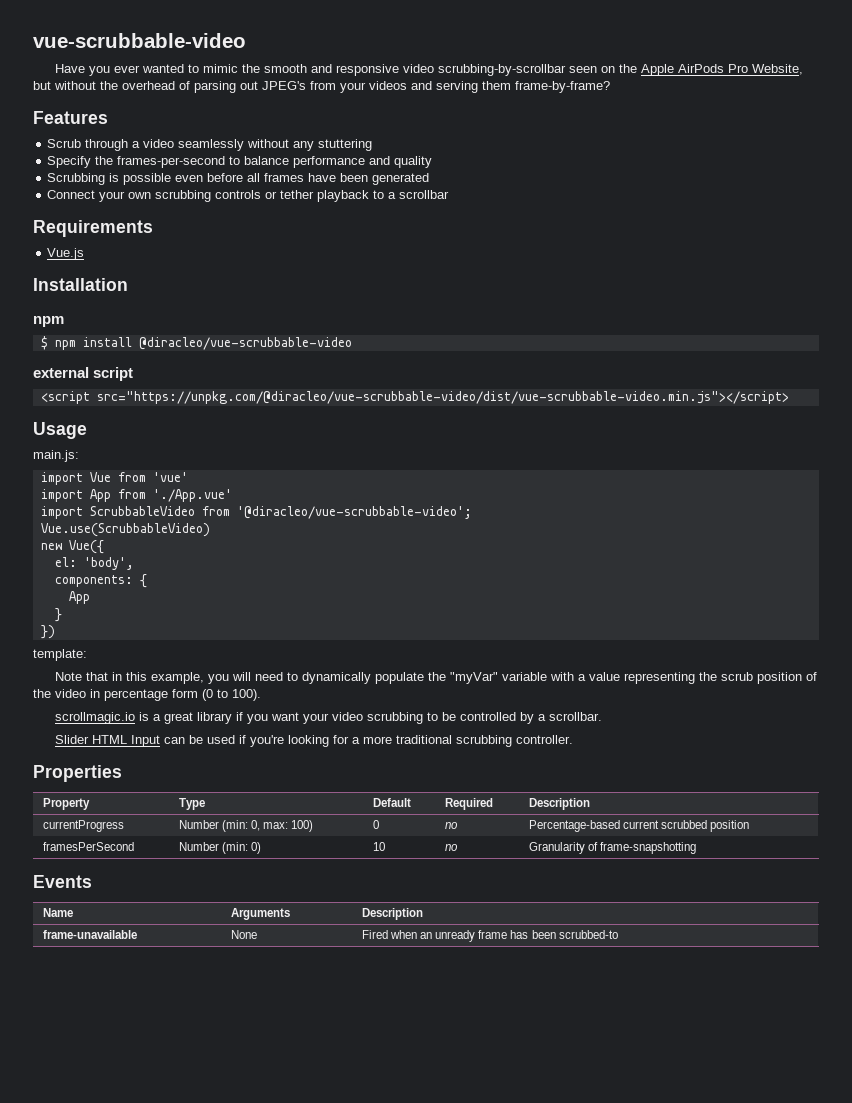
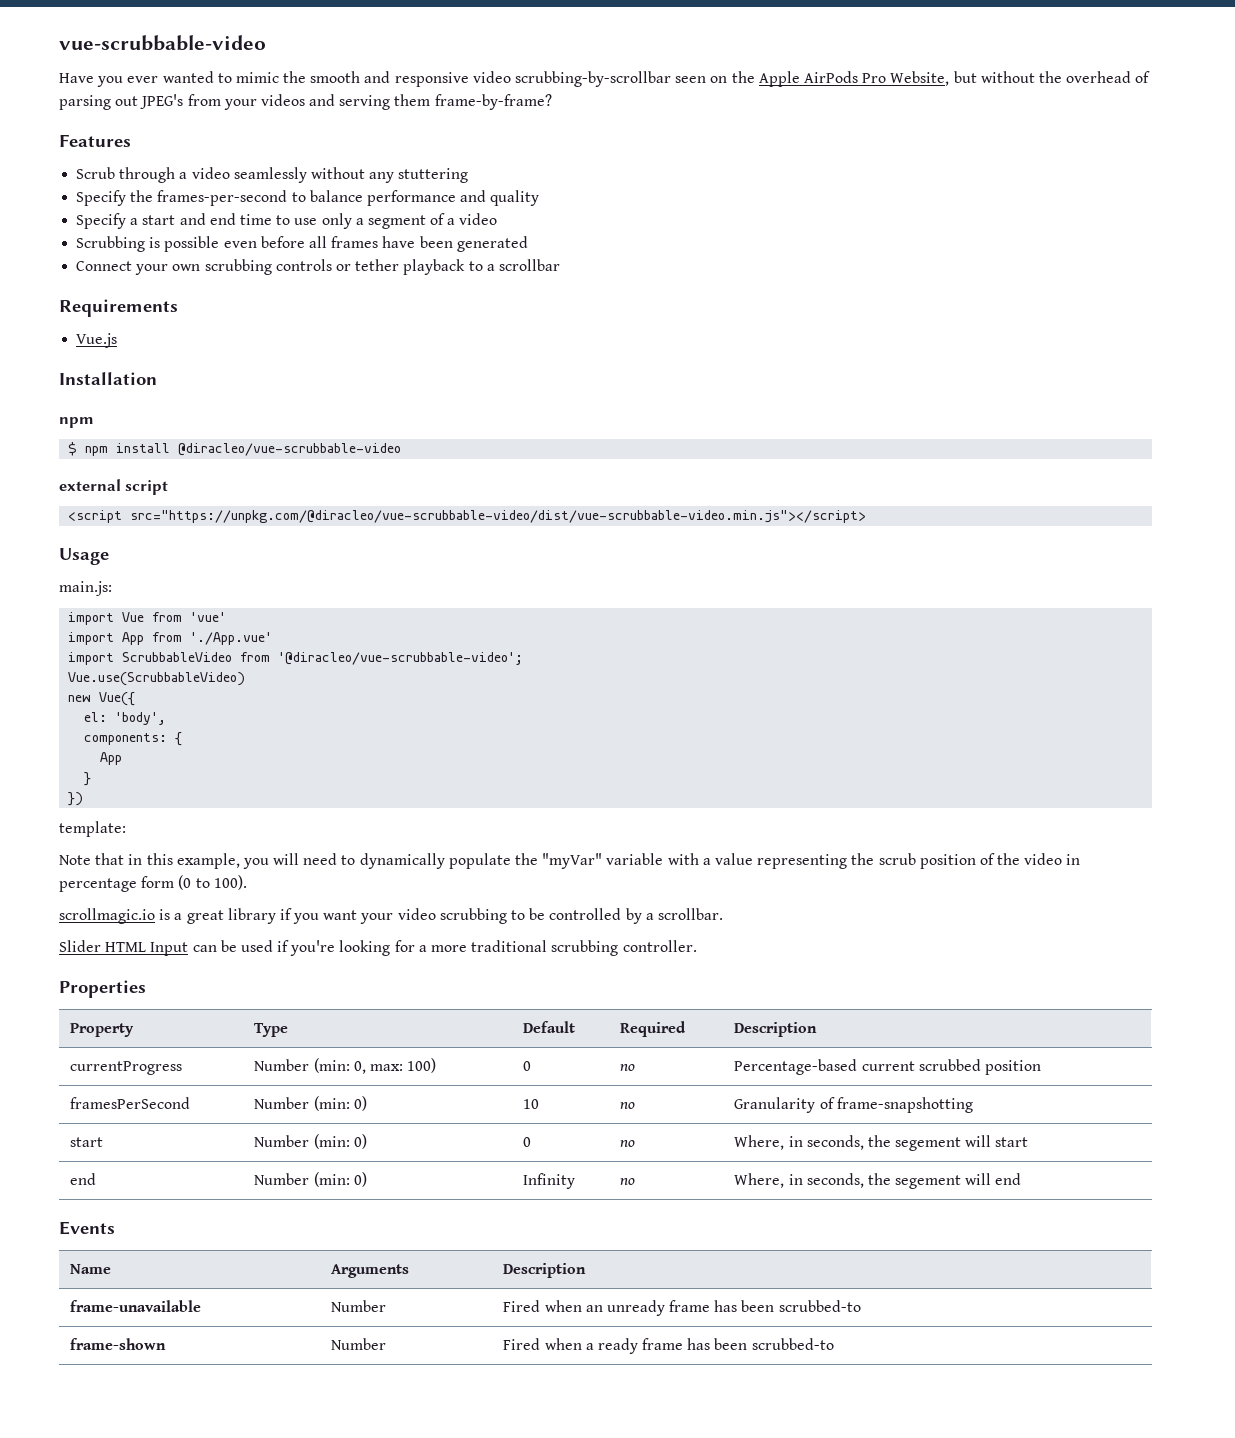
(433, 162) none -> [76,213,498,229] // Specify a start and end time to use only a segment of a video
(697, 848) none -> [70,1137,104,1147] [254,1134,367,1149] [523,1137,532,1147] [620,1140,636,1147] [734,1135,1029,1151] [70,1173,97,1185] [254,1172,367,1187] [523,1173,576,1189] [620,1178,636,1185] [734,1173,1022,1189] // start | Number (min: 0) | 0 | no | Where, in seconds, the segement will start // end | Number (min: 0) | Infinity | no | Where, in seconds, the segement will end
[230,930,257,939] | None -> [331,1300,387,1312] | Number
(618, 934) none -> [70,1338,167,1350] [331,1338,387,1350] [503,1338,834,1354] // frame-shown | Number | Fired when a ready frame has been scrubbed-to

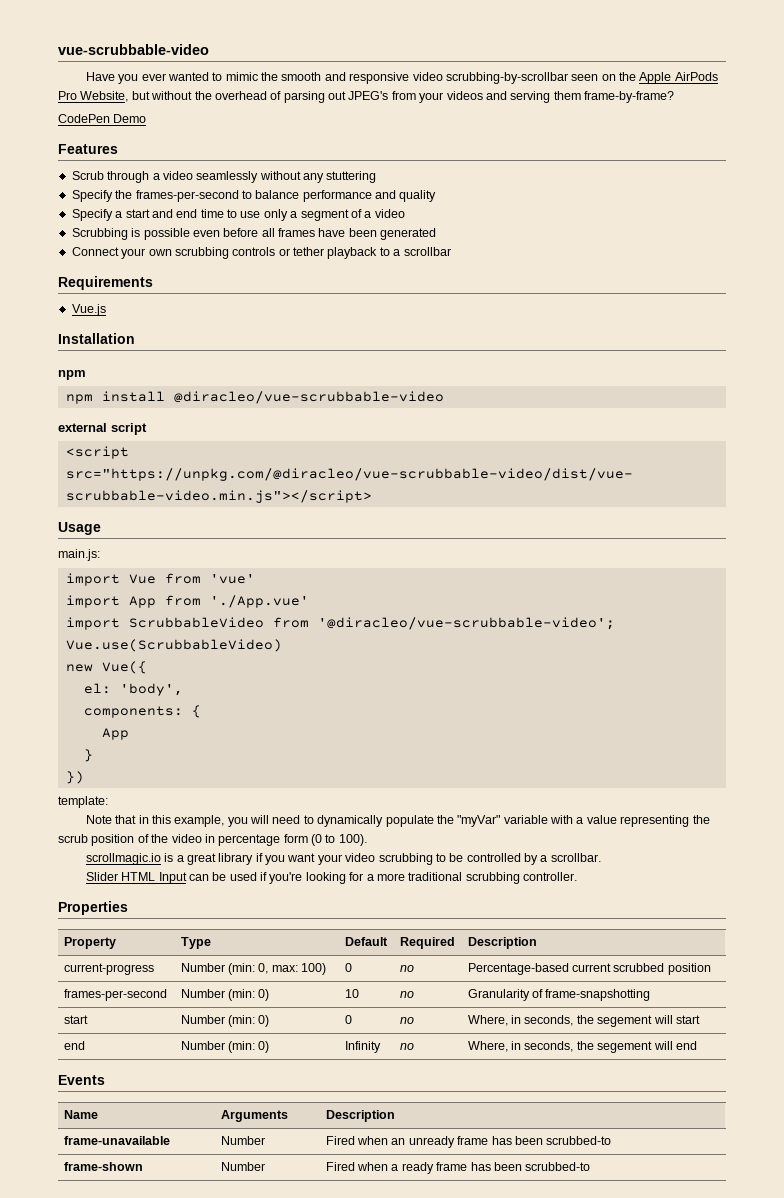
(552, 102) none -> [58,114,147,123] // CodePen Demo
[68,442,78,456] $ -> (86, 375) none
[70,1061,183,1075] currentProgress -> [63,963,154,975] current-progress
[70,1097,191,1109] framesPerSecond -> [63,989,167,1001] frames-per-second

